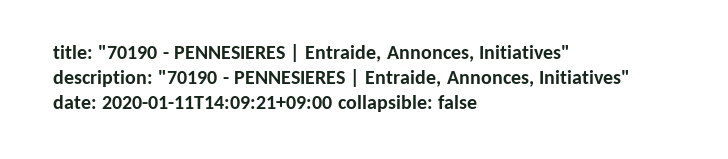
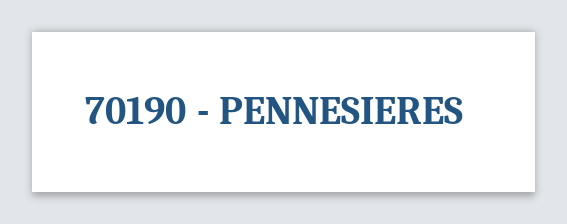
[53,44,570,62] [53,69,630,87] [53,95,477,112] title: "70190 - PENNESIERES | Entraide, Annonces, Initiatives" description: "70190 - PENNESIERES | Entraide, Annonces, Initiatives" date: 2020-01-11T14:09:21+09:00 collapsible: false -> [85,96,464,125] 70190 - PENNESIERES

